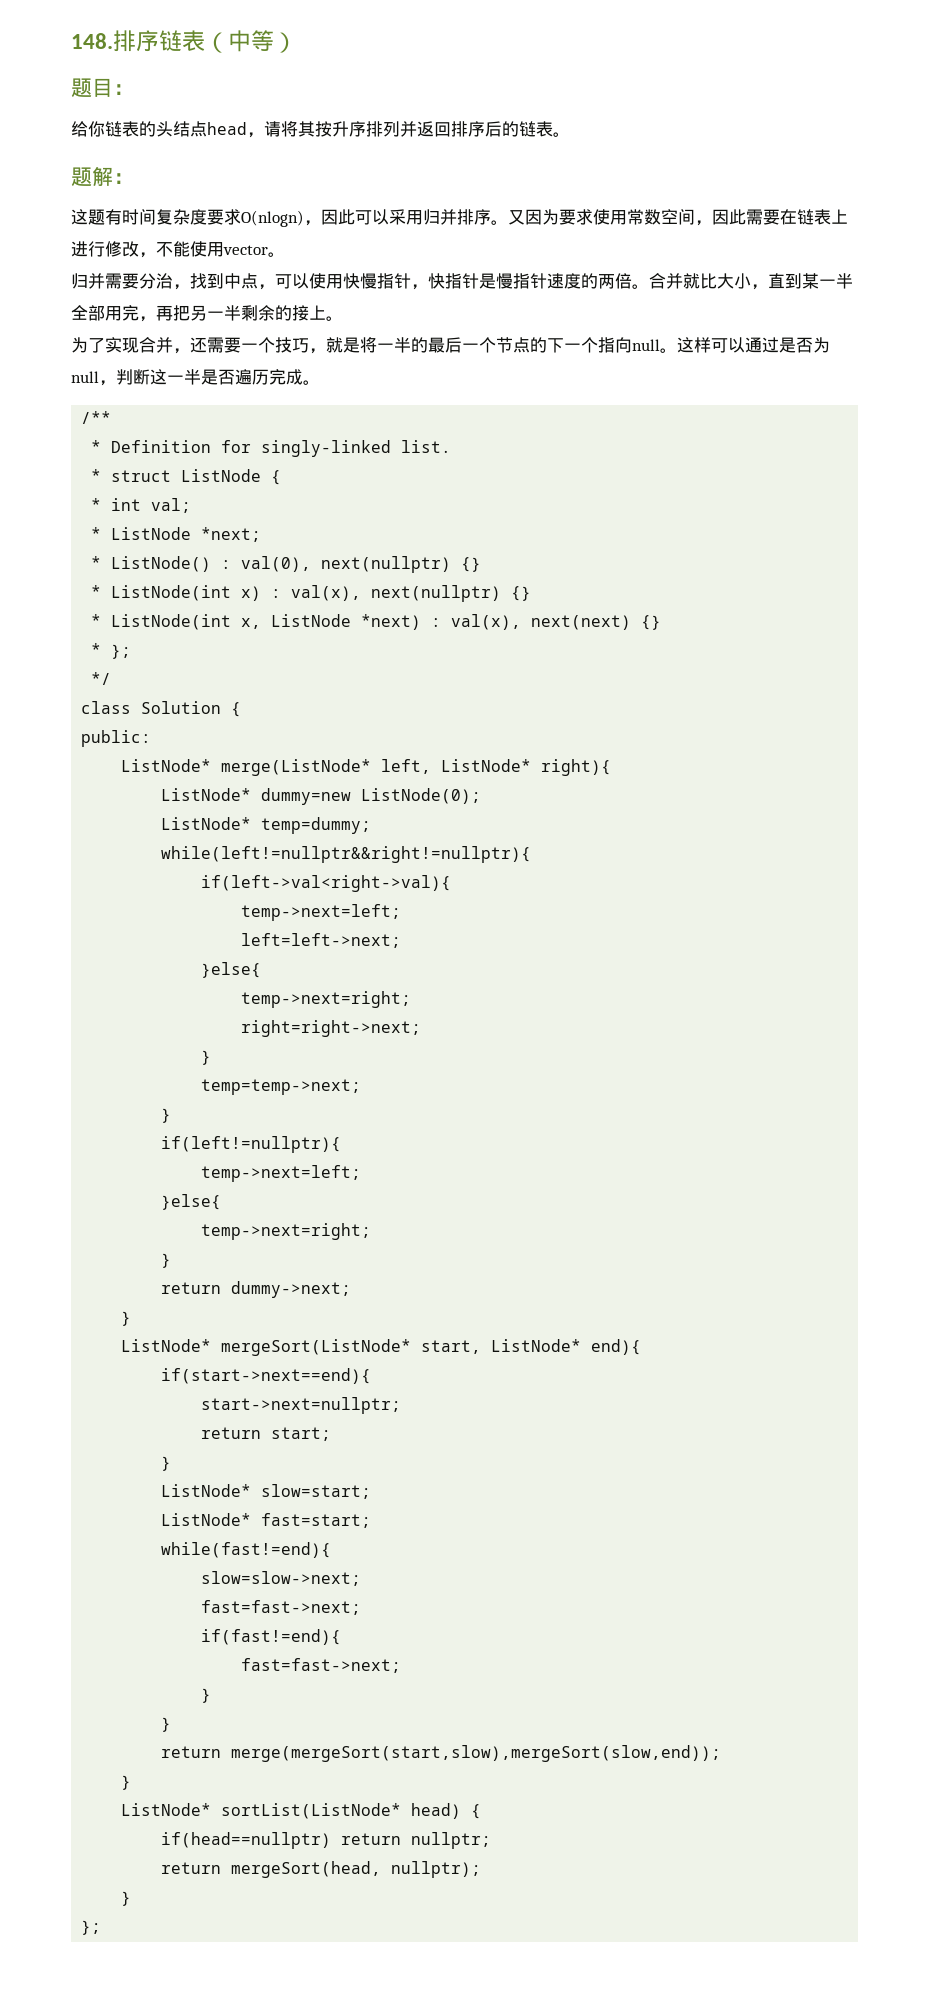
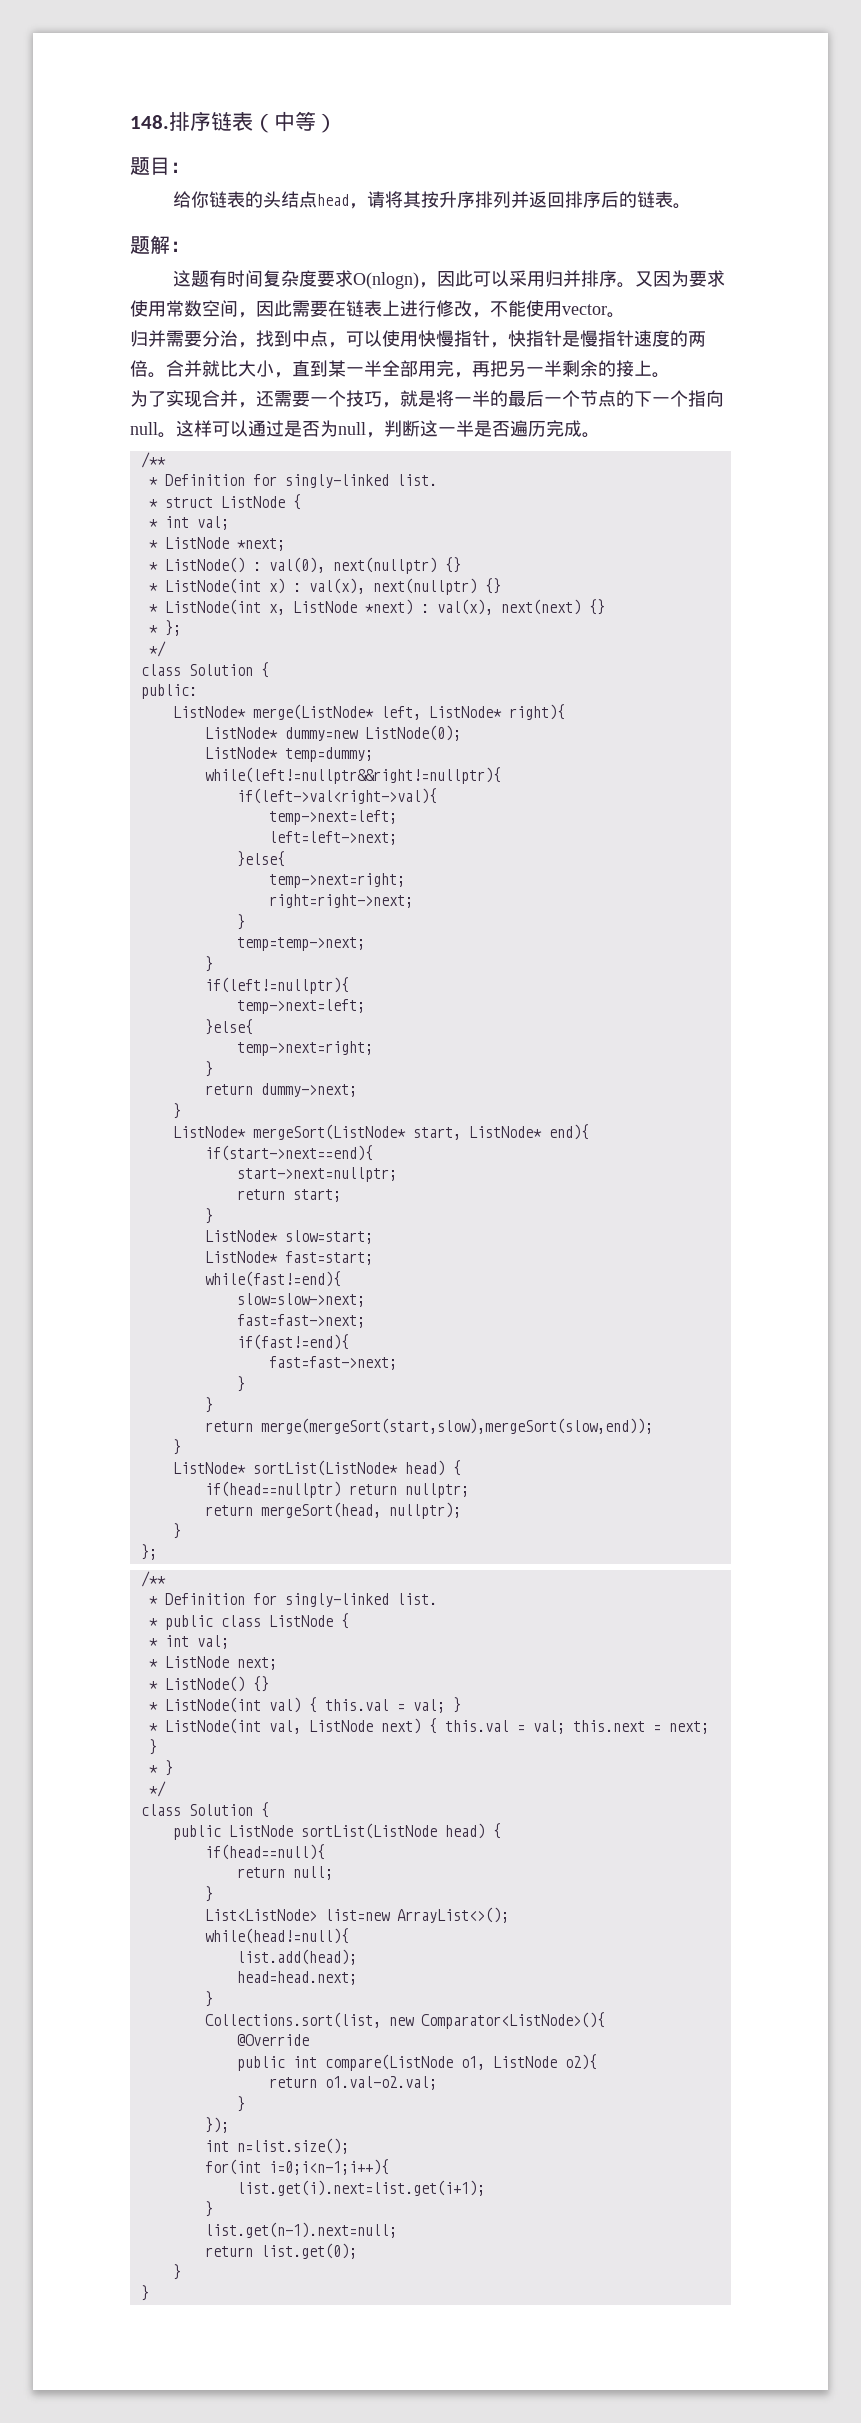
(102, 1927) none -> [140,1571,166,1587] [148,1593,437,1607] [148,1613,349,1630] [148,1635,229,1649] [148,1656,277,1670] [148,1676,269,1692] [148,1697,461,1713] [148,1718,709,1734] [148,1739,157,1755] [148,1760,173,1776] [148,1781,166,1797] [140,1802,269,1818] [172,1823,501,1840] [204,1844,325,1860] [236,1866,333,1880] [204,1886,213,1902] [204,1907,509,1923] [204,1928,349,1944] [236,1949,357,1965] [236,1971,357,1985] [204,1991,213,2007] [204,2012,605,2029] [236,2034,309,2046] [236,2054,597,2071] [268,2076,437,2090] [236,2096,245,2112] [204,2117,229,2133] [204,2138,349,2154] [204,2159,389,2175] [236,2180,485,2196] [204,2201,213,2217] [204,2222,397,2238] [204,2243,357,2259] [172,2264,181,2280] [140,2285,149,2301] // /** // * Definition for singly-linked list. // * public class ListNode { // * int val; // * ListNode next; // * ListNode() {} // * ListNode(int val) { this.val = val; } // * ListNode(int val, ListNode next) { this.val = val; this.next = next; } // * } // */ // class Solution { // public ListNode sortList(ListNode head) { // if(head==null){ // return null; // } // List<ListNode> list=new ArrayList<>(); // while(head!=null){ // list.add(head); // head=head.next; // } // Collections.sort(list, new Comparator<ListNode>(){ // @Override // public int compare(ListNode o1, ListNode o2){ // return o1.val-o2.val; // } // }); // int n=list.size(); // for(int i=0;i<n-1;i++){ // list.get(i).next=list.get(i+1); // } // list.get(n-1).next=null; // return list.get(0); // } // }

